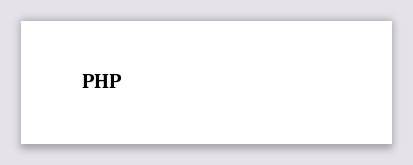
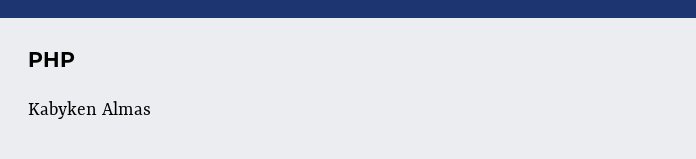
(122, 81) none -> [28,101,152,119] // Kabyken Almas

